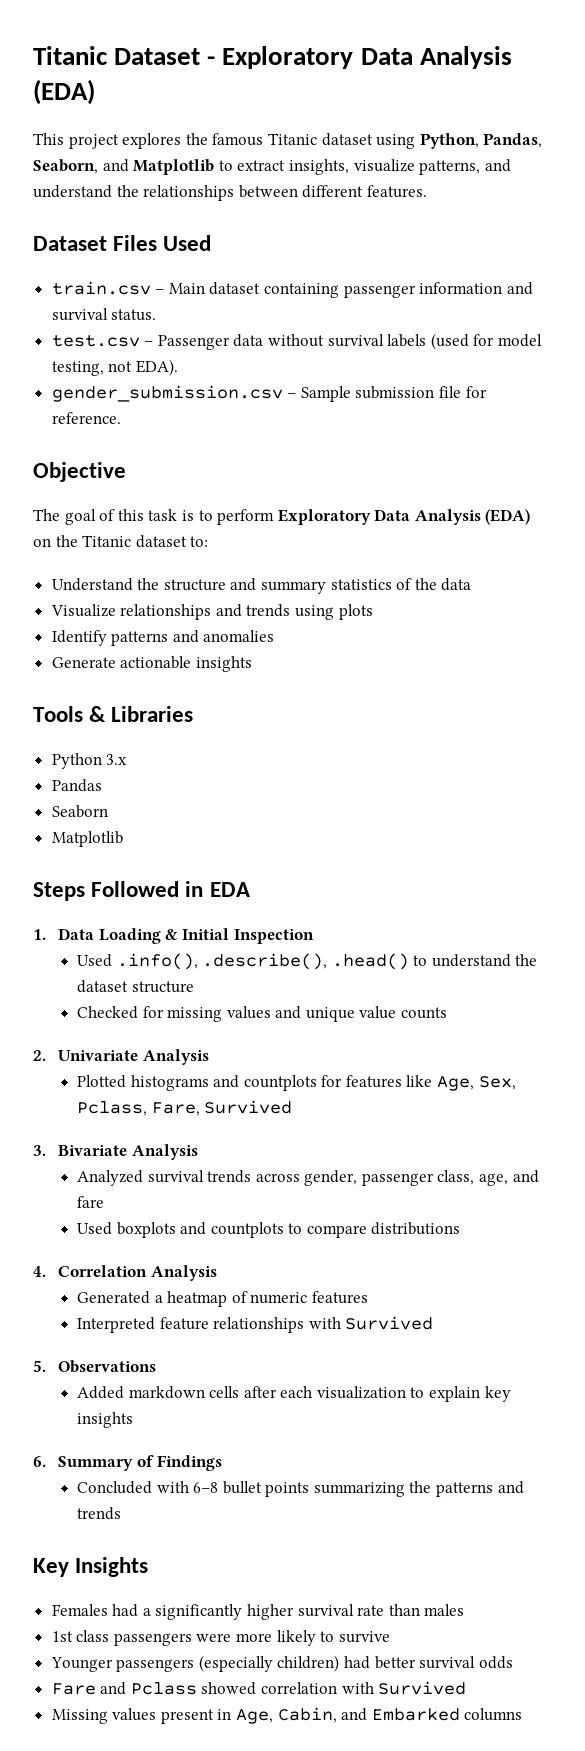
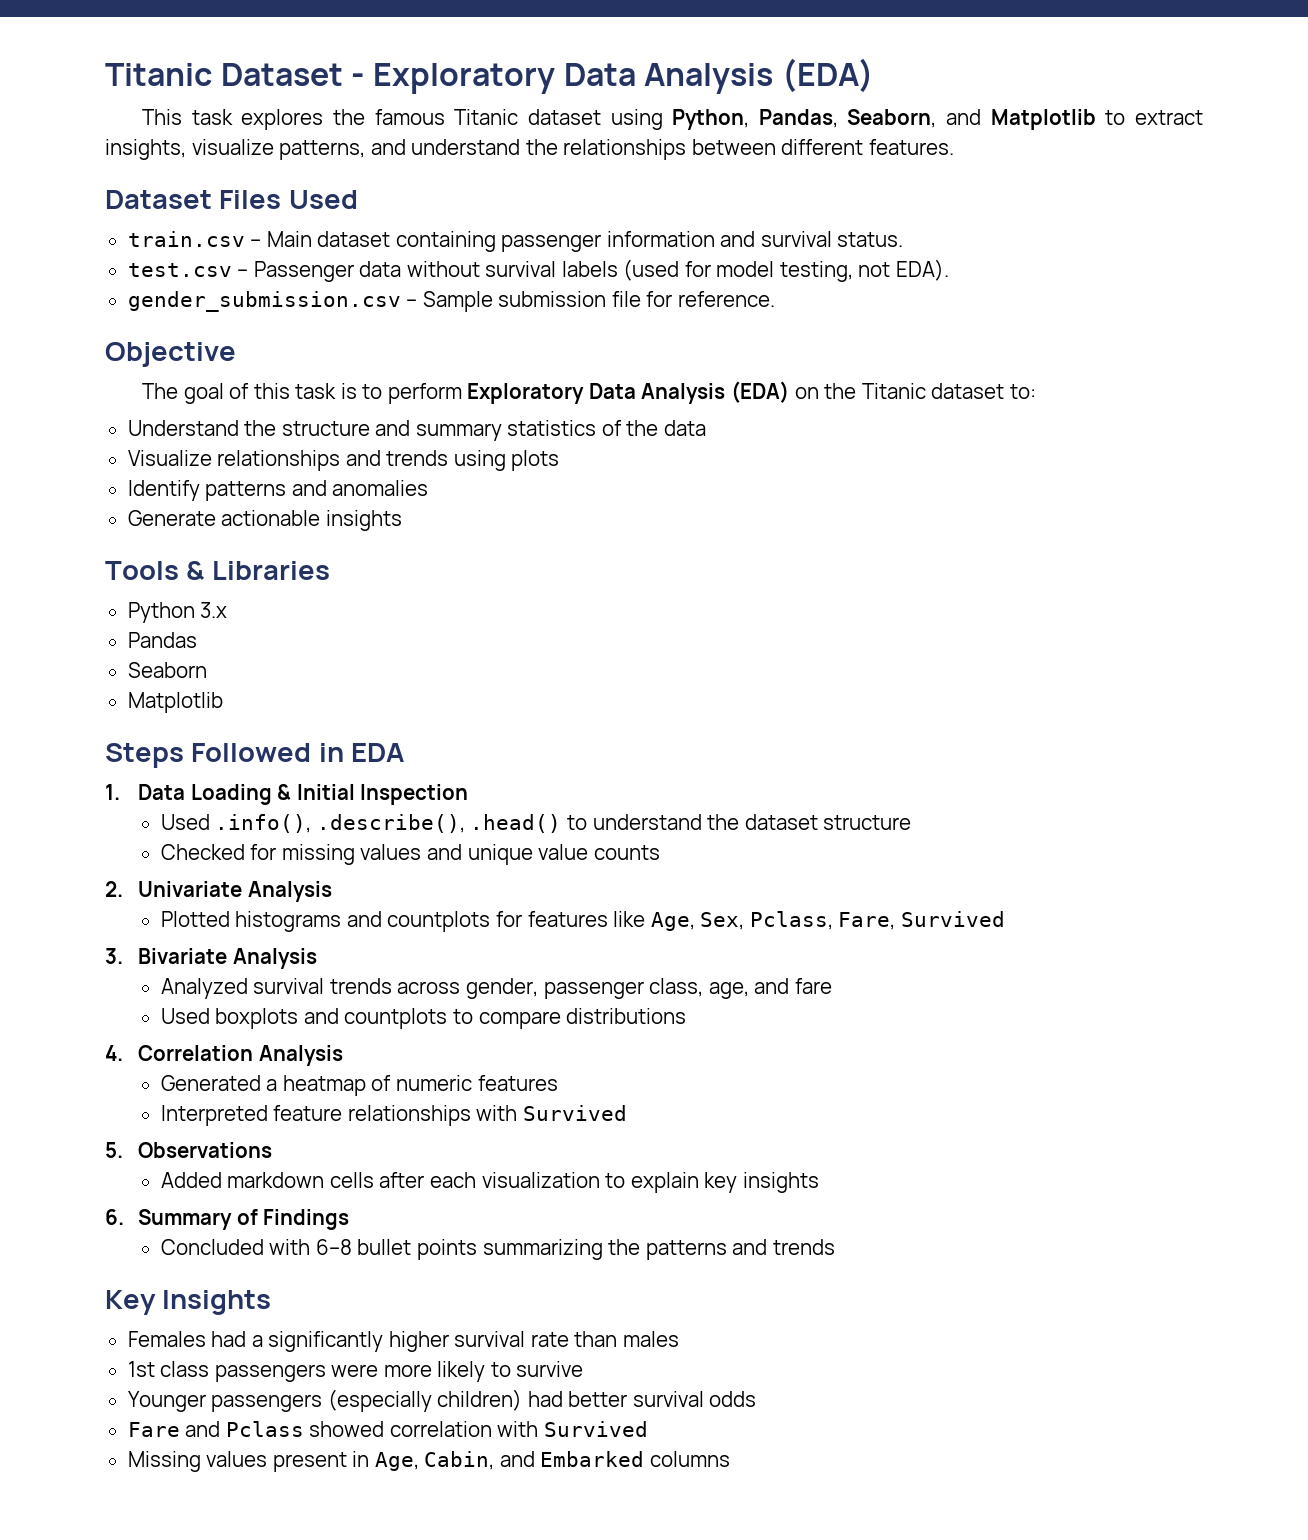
[68,134,119,149] project -> [191,109,233,125] task

